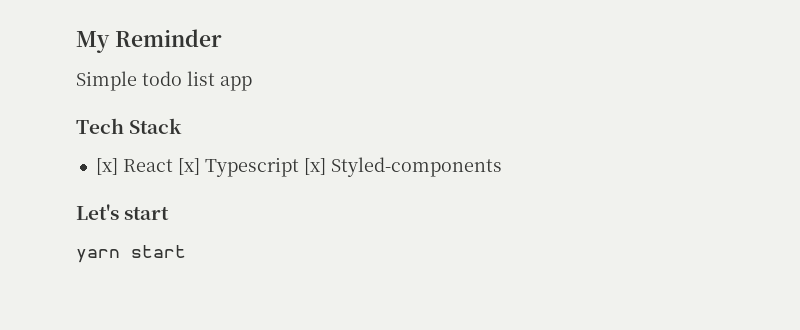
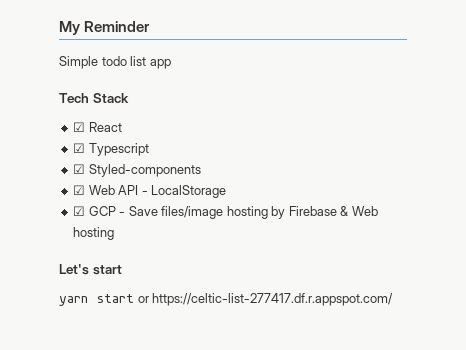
[95,158,118,175] [x] -> [73,122,86,132] ☑
[177,158,200,175] [x] -> [73,143,86,153] // ☑
[303,158,326,175] [x] -> [73,164,86,174] // ☑
(502, 167) none -> [73,185,227,198] [73,206,378,219] [73,227,115,240] // ☑ Web API - LocalStorage // ☑ GCP - Save files/image hosting by Firebase & Web hosting
(186, 251) none -> [137,293,394,306] or https://celtic-list-277417.df.r.appspot.com/

